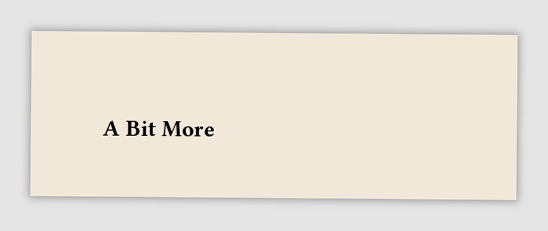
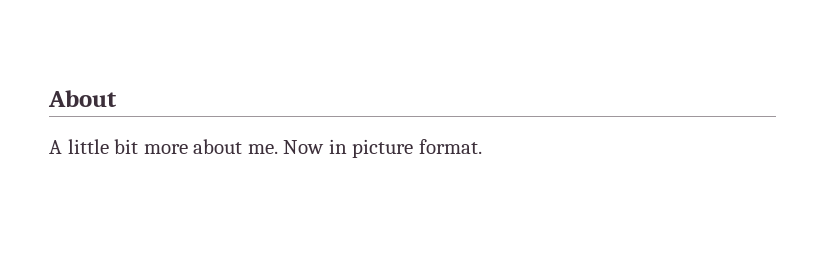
[102,120,216,138] A Bit More -> [48,90,117,107] [49,139,482,158] About // A little bit more about me. Now in picture format.

